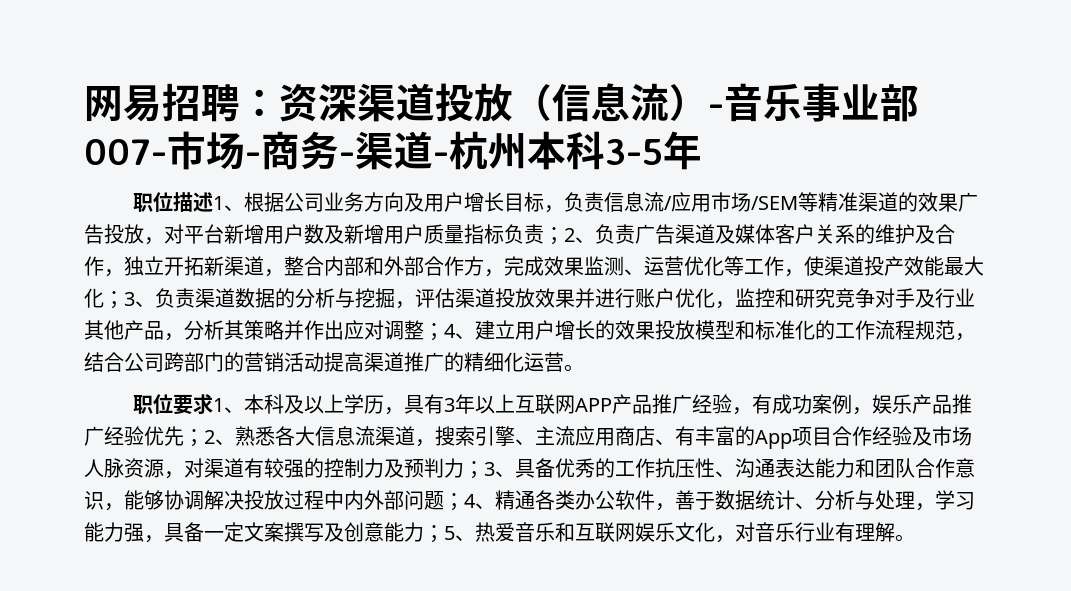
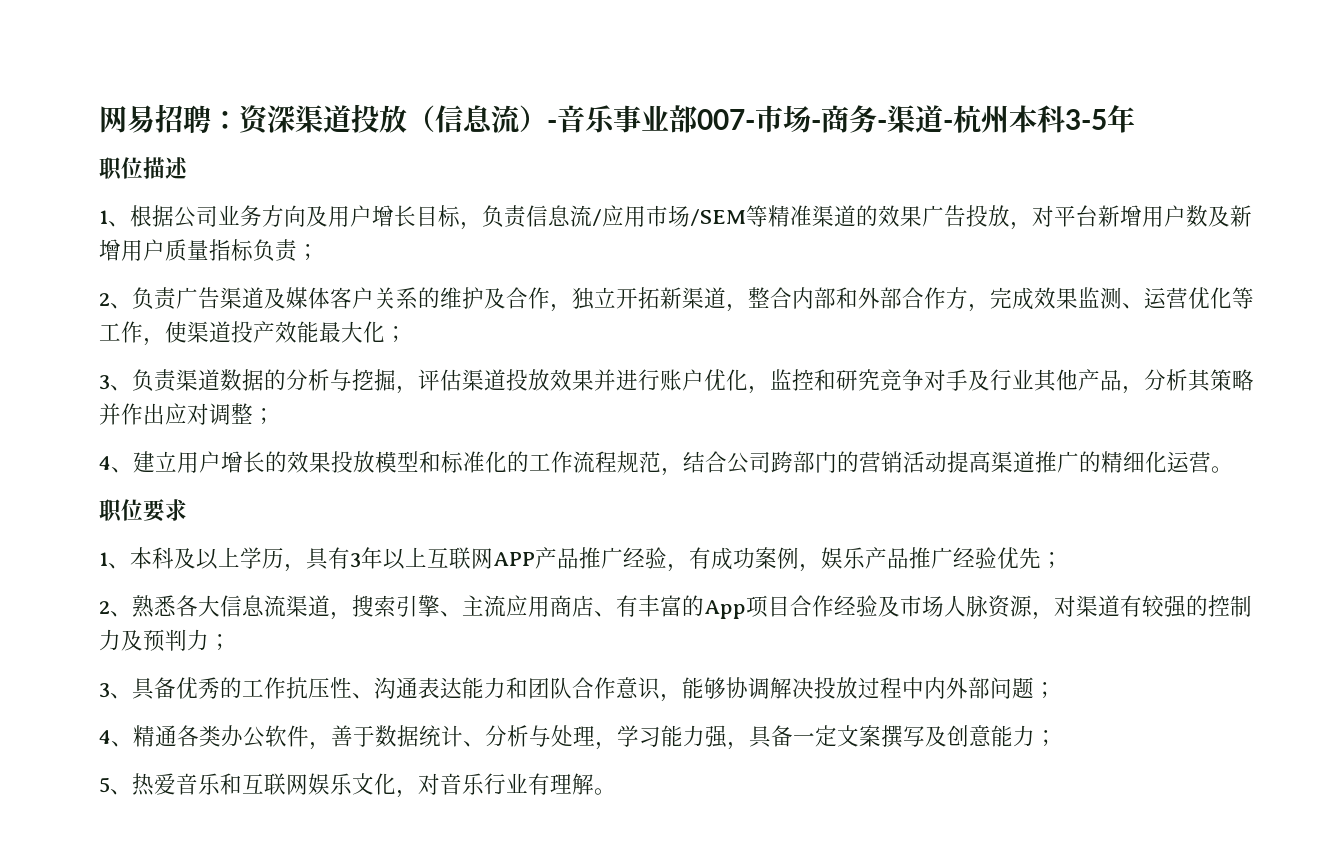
(214, 202) none -> (188, 168) //
(564, 236) none -> (319, 252) //
(124, 300) none -> (407, 334) //
(444, 332) none -> (275, 416) //
(214, 404) none -> (187, 510) //
(204, 438) none -> (1063, 560) //
(484, 470) none -> (231, 642) //
(464, 502) none -> (1056, 690) //
(444, 534) none -> (1057, 738) //

